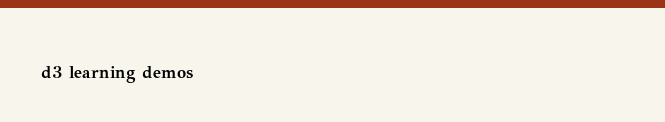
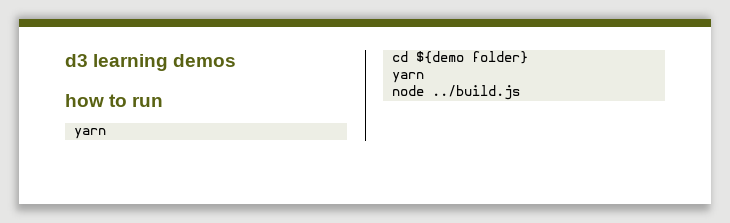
(193, 72) none -> [65,94,164,107] [74,128,106,139] [392,51,528,64] [392,72,424,83] [392,85,520,100] // how to run // yarn // cd ${demo folder} // yarn // node ../build.js

